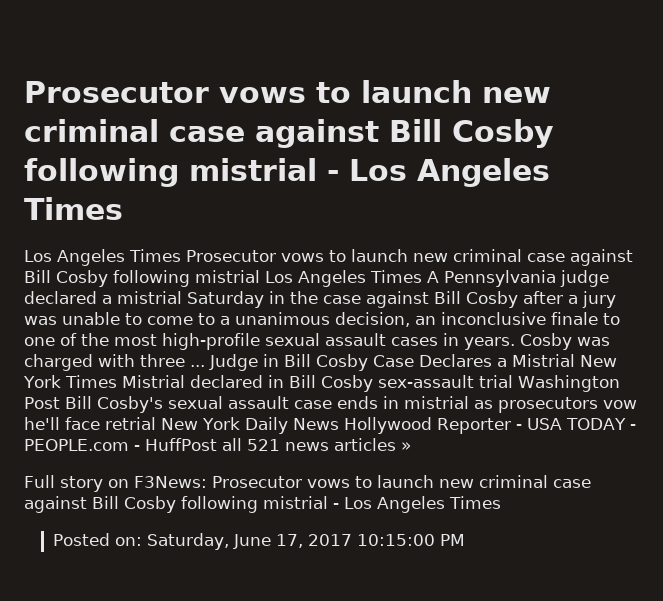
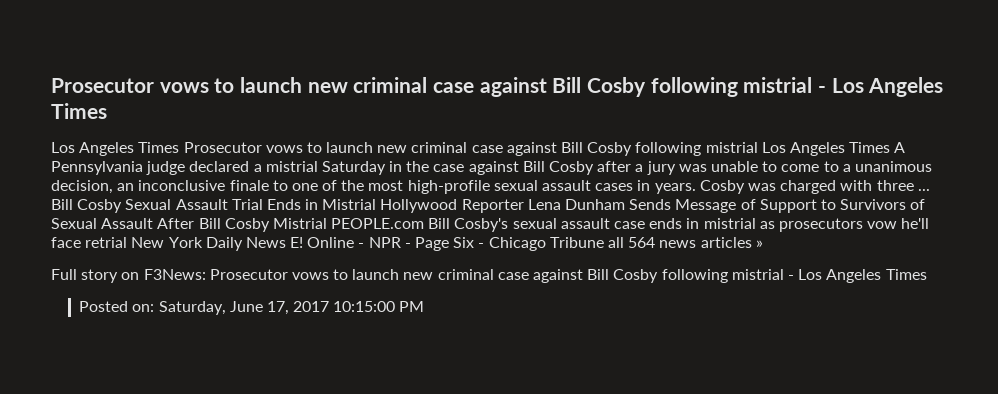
[209,354,617,371] [23,375,620,392] [24,397,60,409] Judge in Bill Cosby Case Declares a Mistrial New York Times Mistrial declared in Bill Cosby sex-assault trial Washington Post -> [51,199,926,213] [51,218,425,232] Bill Cosby Sexual Assault Trial Ends in Mistrial Hollywood Reporter Lena Dunham Sends Message of Support to Survivors of Sexual Assault After Bill Cosby Mistrial PEOPLE.com
[343,417,636,434] [24,438,280,451] Hollywood Reporter - USA TODAY - PEOPLE.com - HuffPost all 521 -> [290,237,656,251] E! Online - NPR - Page Six - Chicago Tribune all 564

